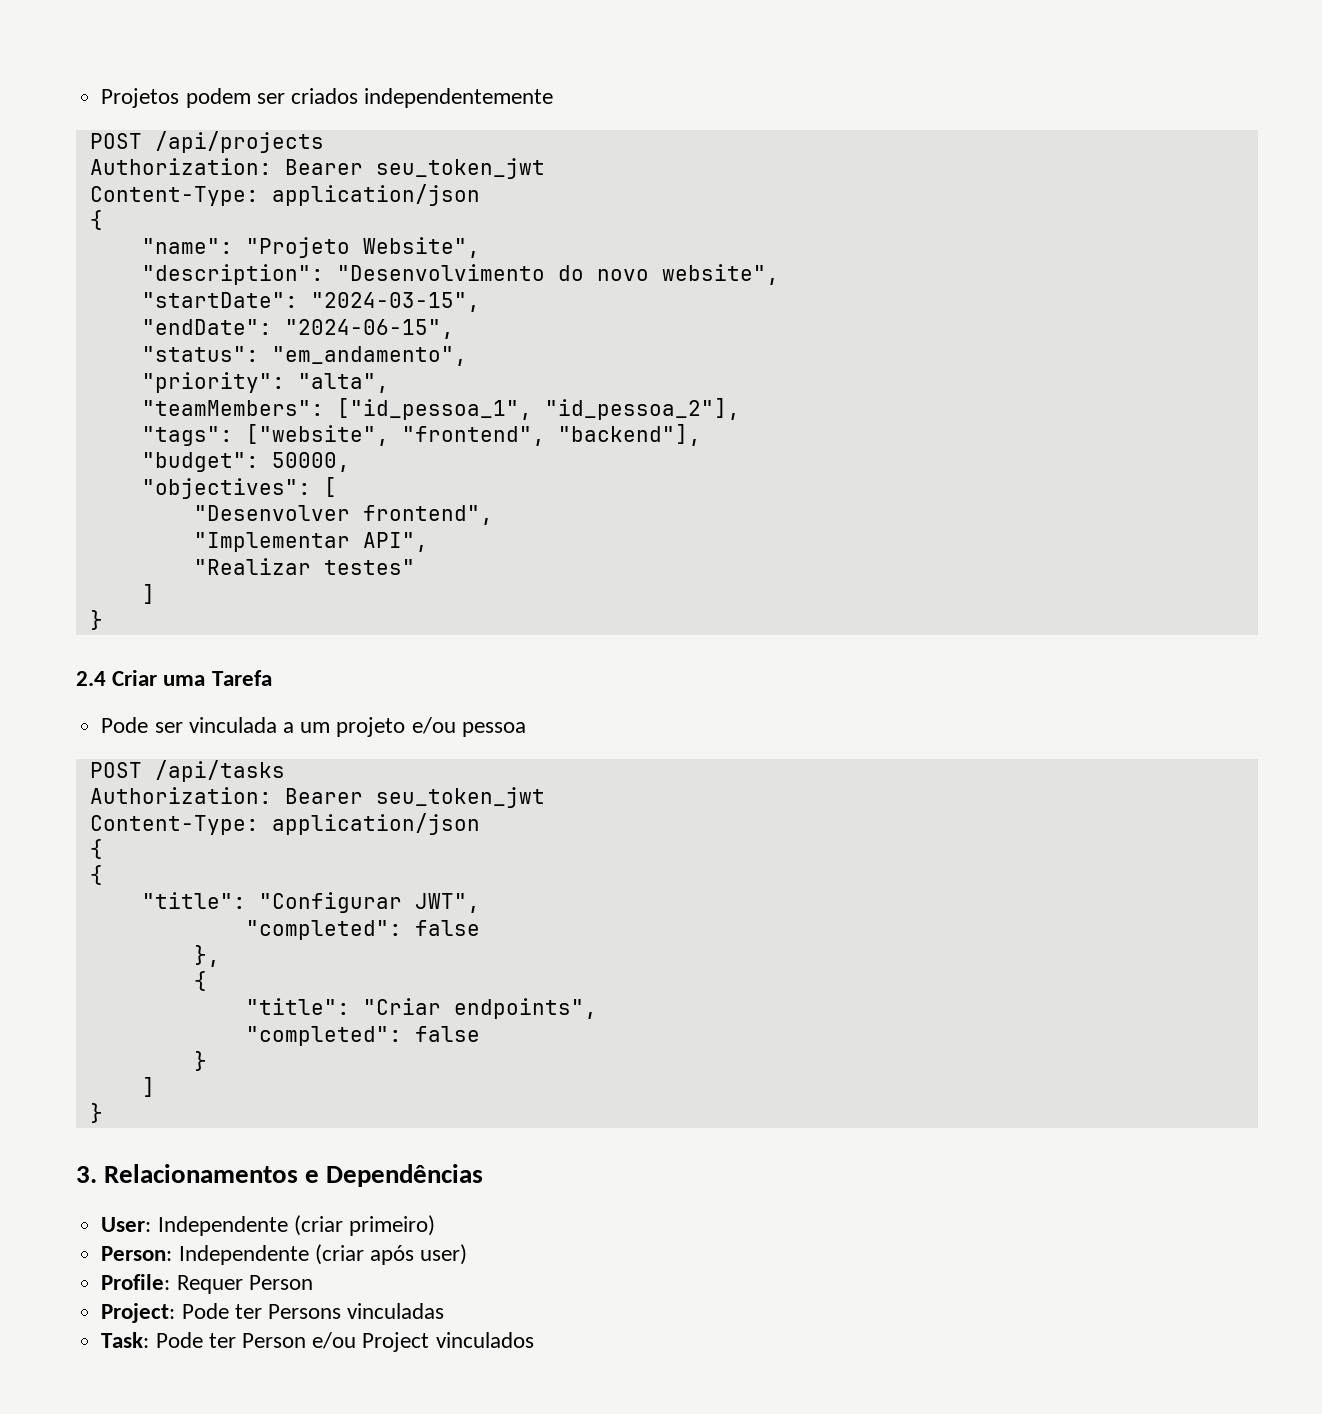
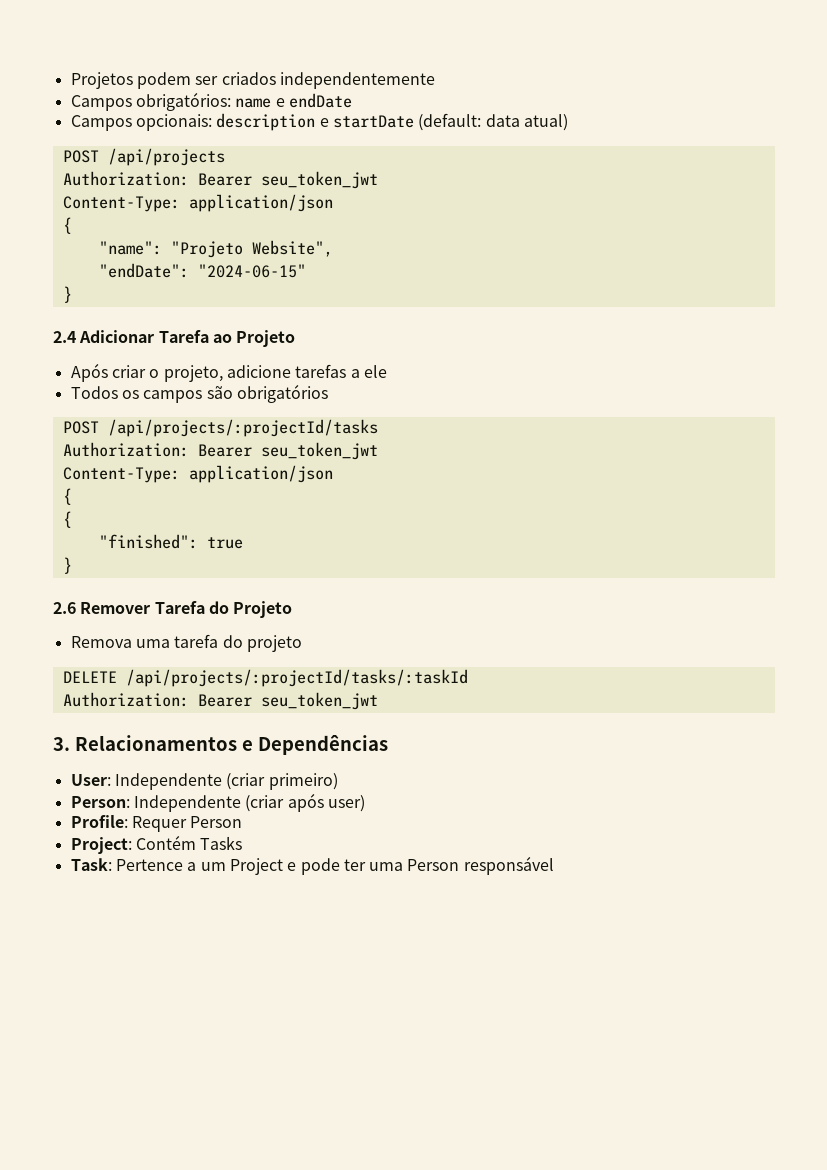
(554, 98) none -> [70,92,352,111] [70,113,568,131] // Campos obrigatórios: name e endDate // Campos opcionais: description e startDate (default: data atual)
[141,264,779,285] [141,292,480,312] [141,319,454,339] [141,346,467,366] [141,372,389,393] [141,398,740,420] [141,424,701,446] [141,452,350,472] [141,477,337,499] [193,505,493,525] [193,532,428,552] [193,558,415,575] [141,584,155,604] "description": "Desenvolvimento do novo website", // "startDate": "2024-03-15", // "endDate": "2024-06-15", // "status": "em_andamento", // "priority": "alta", // "teamMembers": ["id_pessoa_1", "id_pessoa_2"], // "tags": ["website", "frontend", "backend"], // "budget": 50000, // "objectives": [ // "Desenvolver frontend", // "Implementar API", // "Realizar testes" // ] -> [98,263,306,278] "endDate": "2024-06-15"
[112,670,272,686] [101,717,526,737] [89,760,285,782] Criar uma Tarefa // Pode ser vinculada a um projeto e/ou pessoa // POST /api/tasks -> [79,330,296,347] [70,363,387,382] [70,384,328,403] [62,419,378,437] Adicionar Tarefa ao Projeto // Após criar o projeto, adicione tarefas a ele // Todos os campos são obrigatórios // POST /api/projects/:projectId/tasks
[141,892,480,913] [245,920,480,940] [193,945,220,967] [193,971,207,991] [245,998,597,1019] [245,1026,480,1046] [193,1051,207,1071] [141,1077,155,1097] [89,1103,103,1123] "title": "Configurar JWT", // "completed": false // }, // { // "title": "Criar endpoints", // "completed": false // } // ] // } -> [98,534,243,549] [62,557,72,574] [53,601,293,618] [70,634,302,652] [62,669,468,687] [62,692,378,710] "finished": true // } // 2.6 Remover Tarefa do Projeto // Remova uma tarefa do projeto // DELETE /api/projects/:projectId/tasks/:taskId // Authorization: Bearer seu_token_jwt
[181,1303,445,1319] [101,1332,534,1352] Pode ter Persons vinculadas // Task: Pode ter Person e/ou Project vinculados -> [135,835,243,850] [70,856,554,875] Contém Tasks // Task: Pertence a um Project e pode ter uma Person responsável

